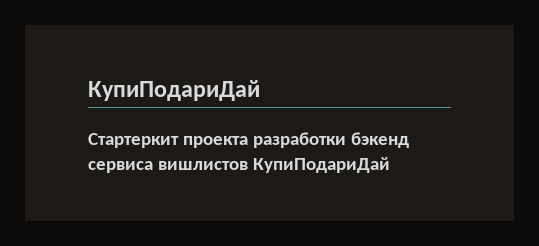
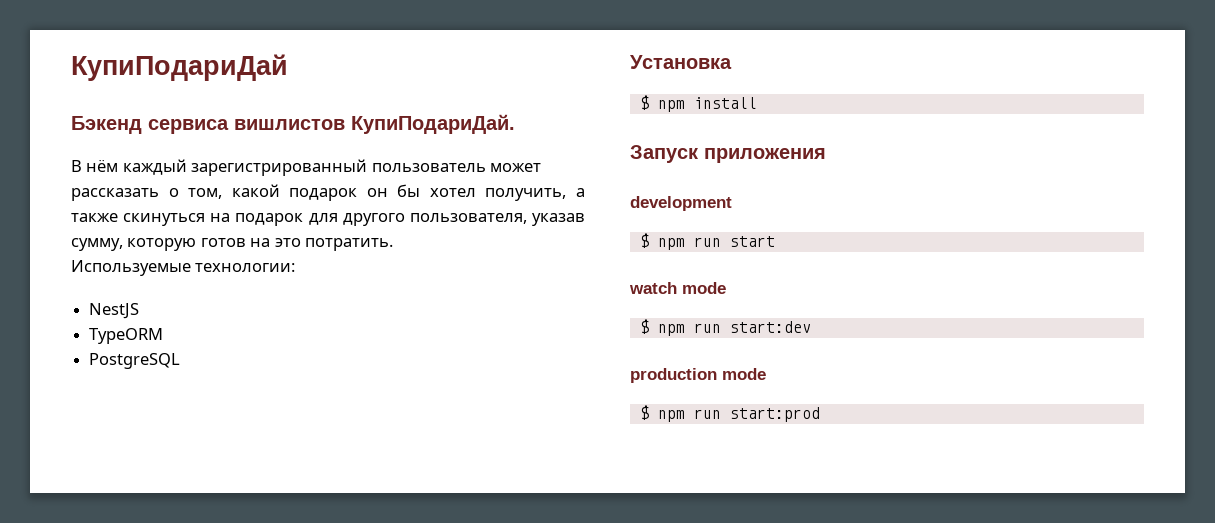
[88,132,410,148] [88,157,391,173] Стартеркит проекта разработки бэкенд сервиса вишлистов КупиПодариДай -> [71,114,515,134] [71,159,542,176] [71,184,585,201] [71,213,585,226] [71,238,394,251] [71,260,296,276] [89,303,140,319] [89,328,164,344] [89,353,181,369] [630,55,732,69] [639,95,757,112] [630,145,826,163] [630,196,732,211] [639,233,775,250] [629,282,726,294] [639,319,811,336] [630,368,766,383] [639,405,820,422] Бэкенд сервиса вишлистов КупиПодариДай. // В нём каждый зарегистрированный пользователь может рассказать о том, какой подарок он бы хотел получить, а также скинуться на подарок для другого пользователя, указав сумму, которую готов на это потратить. // Используемые технологии: // NestJS // TypeORM // PostgreSQL // Установка // $ npm install // Запуск приложения // development // $ npm run start // watch mode // $ npm run start:dev // production mode // $ npm run start:prod

